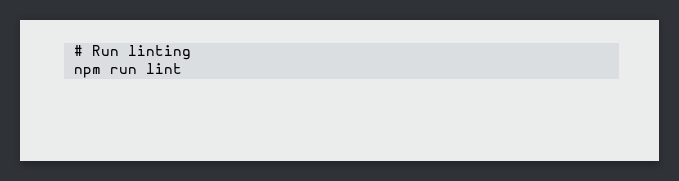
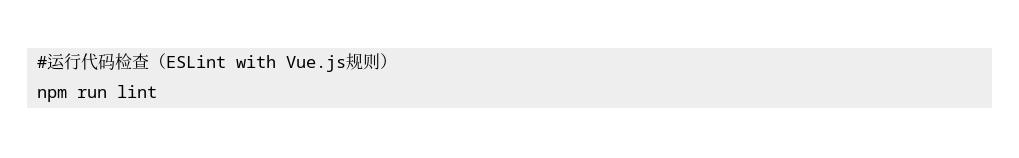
[92,45,192,60] Run linting -> [47,53,398,72] 运行代码检查（ESLint with Vue.js规则）

